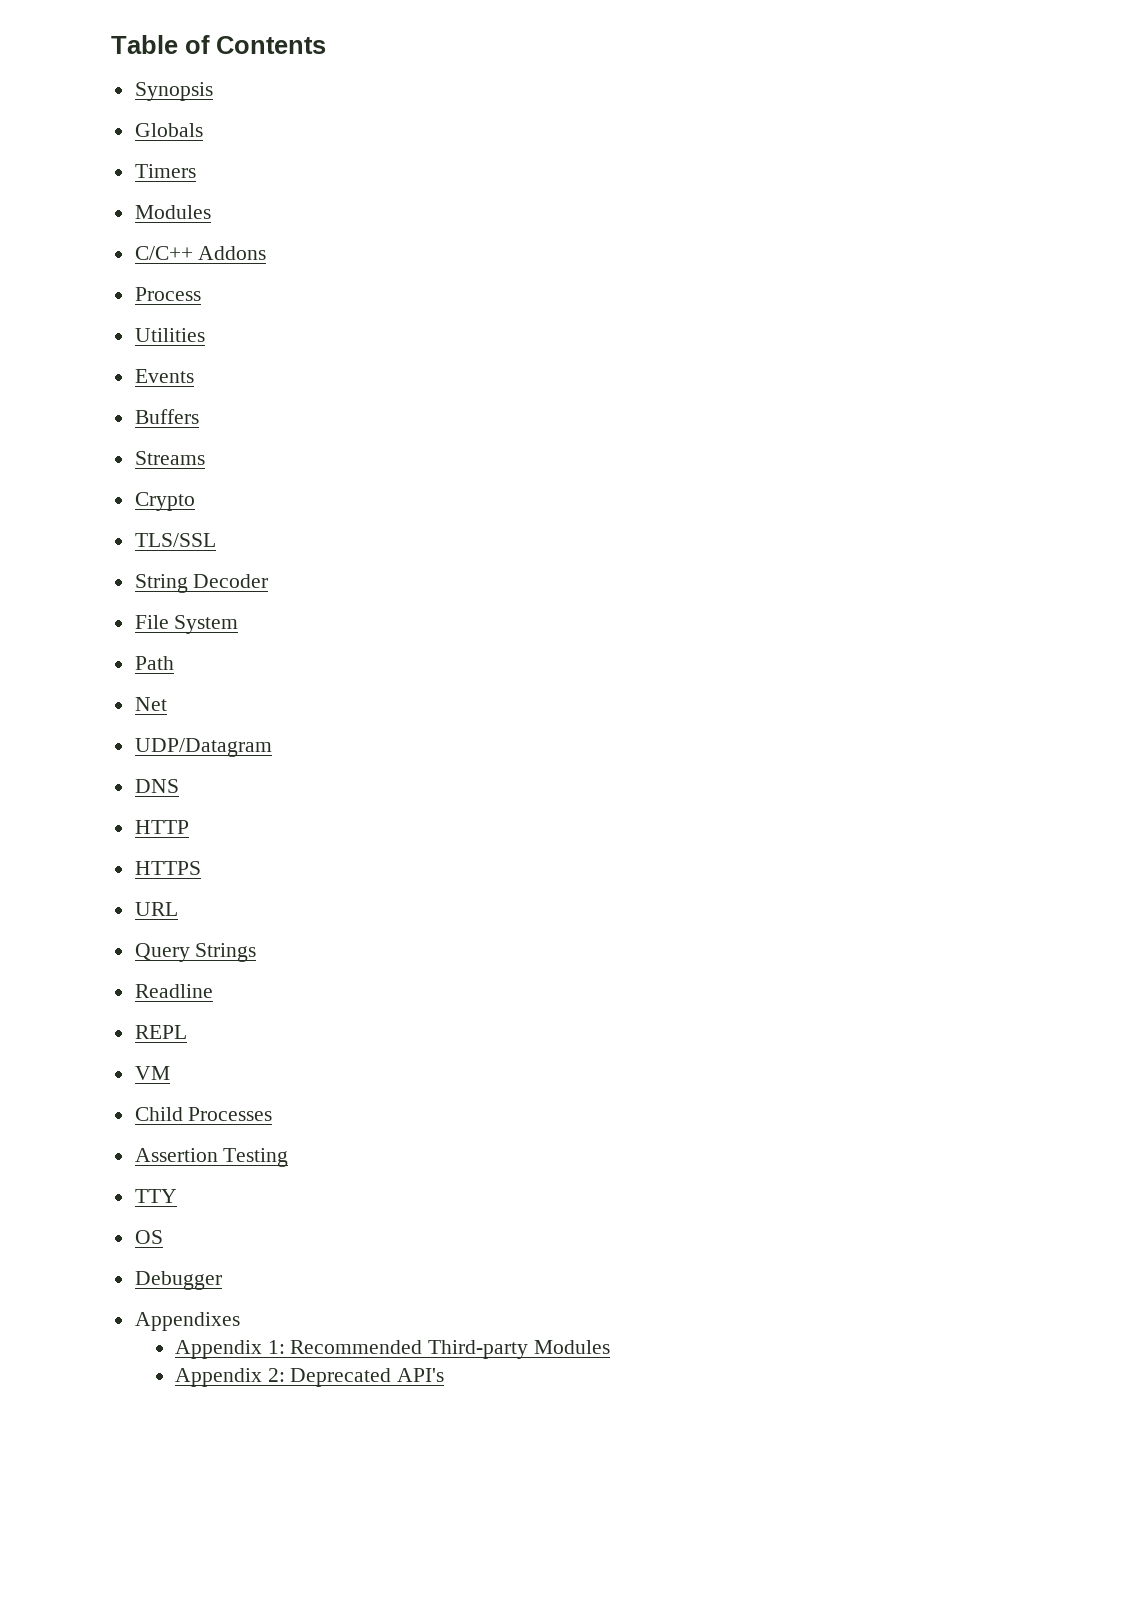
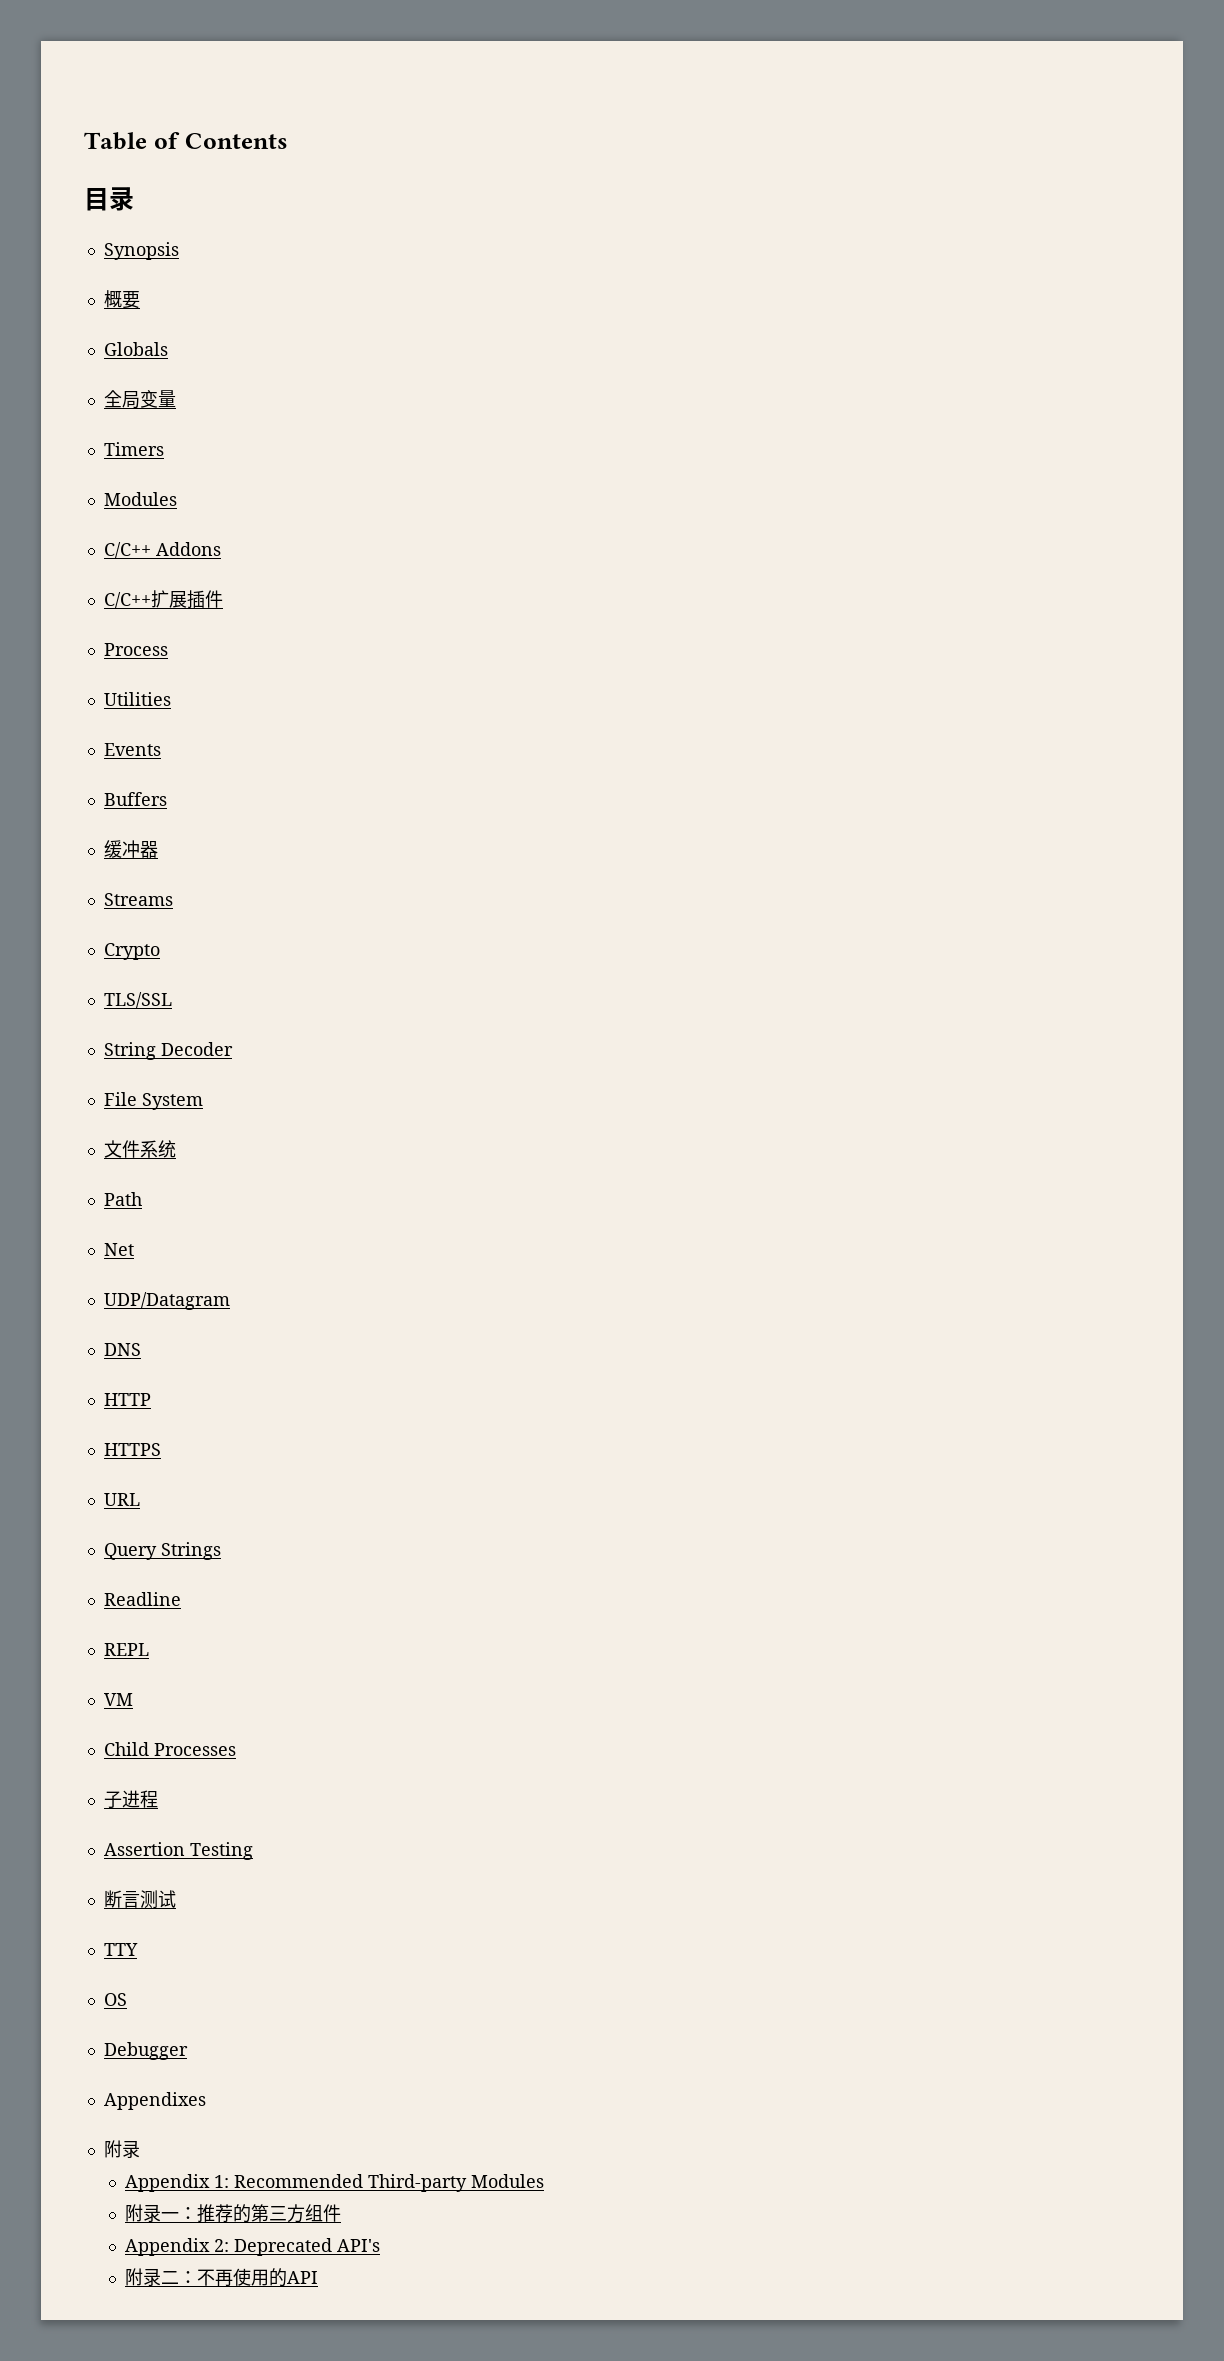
(326, 45) none -> [84,187,134,211] // 目录
(213, 91) none -> [103,290,140,309] // 概要
(203, 130) none -> [103,390,176,409] // 全局变量
(267, 253) none -> [103,590,223,609] // C/C++扩展插件
(199, 416) none -> [103,840,158,858] // 缓冲器
(239, 624) none -> [103,1140,176,1158] // 文件系统
(273, 1114) none -> [103,1790,158,1809] // 子进程
(289, 1157) none -> [103,1890,176,1909] // 断言测试
(240, 1321) none -> [103,2140,140,2158] // 附录
(611, 1347) none -> [125,2204,342,2223] // 附录一：推荐的第三方组件
(445, 1375) none -> [125,2268,319,2287] // 附录二：不再使用的API

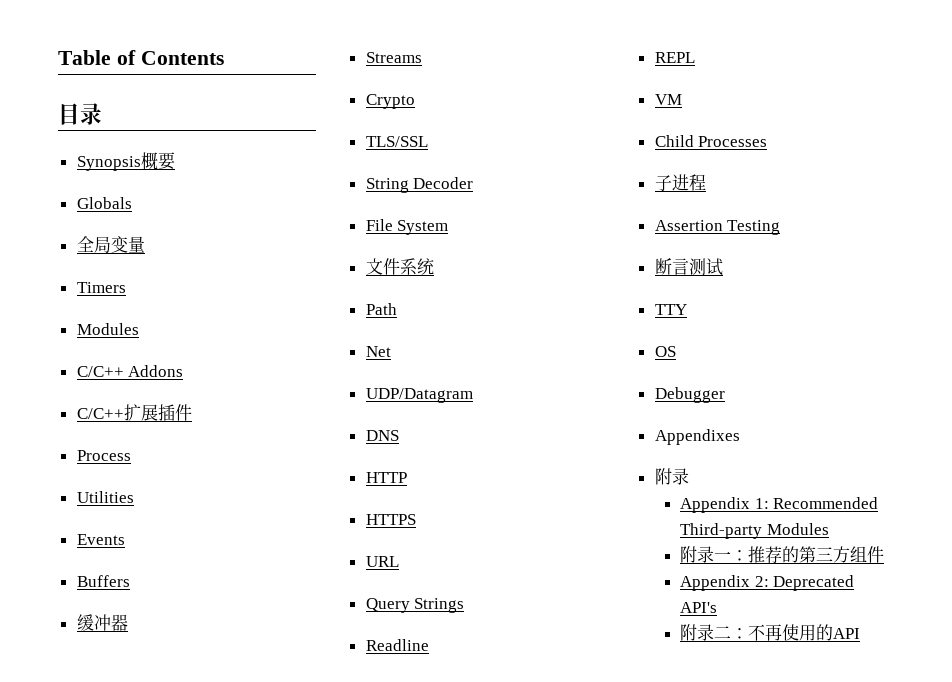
(179, 251) // -> (141, 163) none

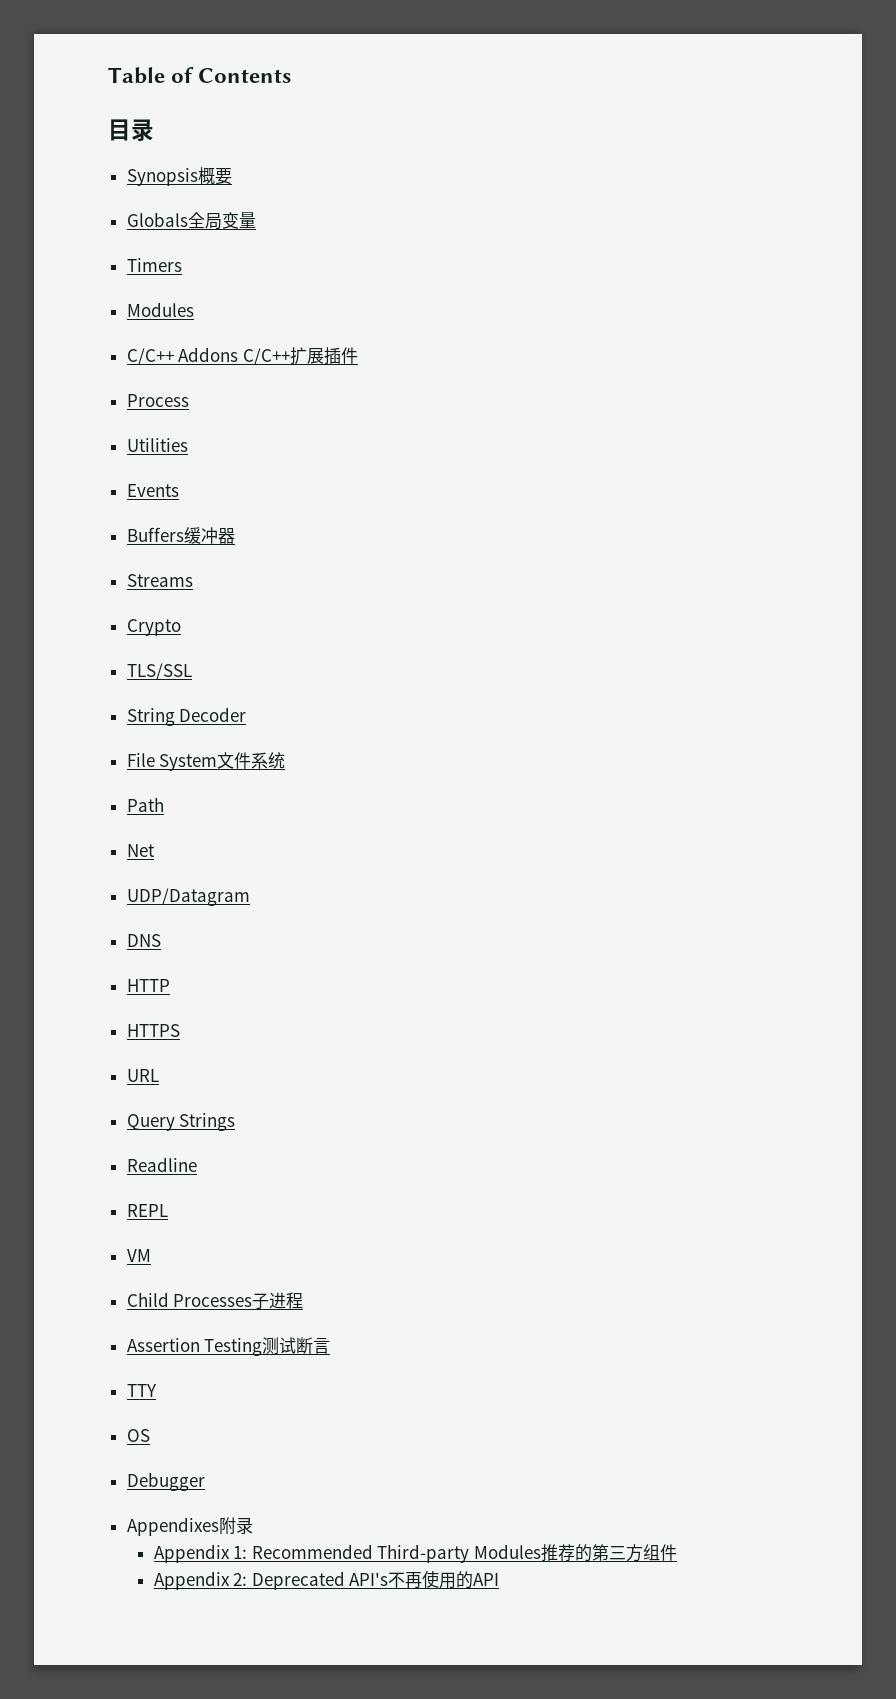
(132, 203) // -> (188, 219) none
(184, 371) // -> (239, 354) none
(130, 581) // -> (184, 534) none
(449, 227) // -> (218, 762) none
(768, 141) // -> (253, 1300) none
(781, 227) // -> [262,1337,297,1355] 测试
[688,258,723,276] 测试 -> (331, 1346) none
(740, 437) // -> (219, 1526) none
[680,546,749,563] // 附录一： -> (542, 1551) none
[680,624,749,641] // 附录二： -> (389, 1579) none

